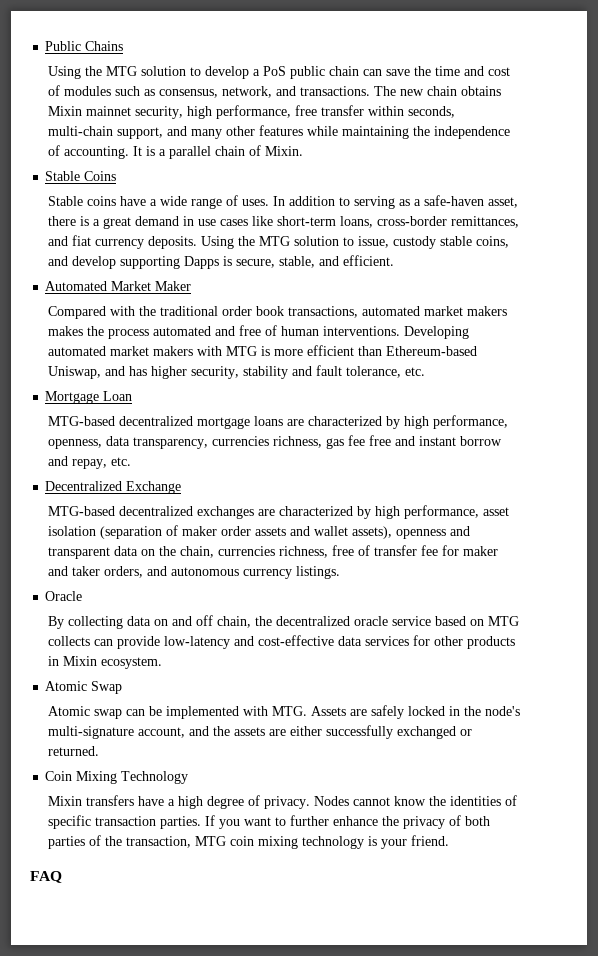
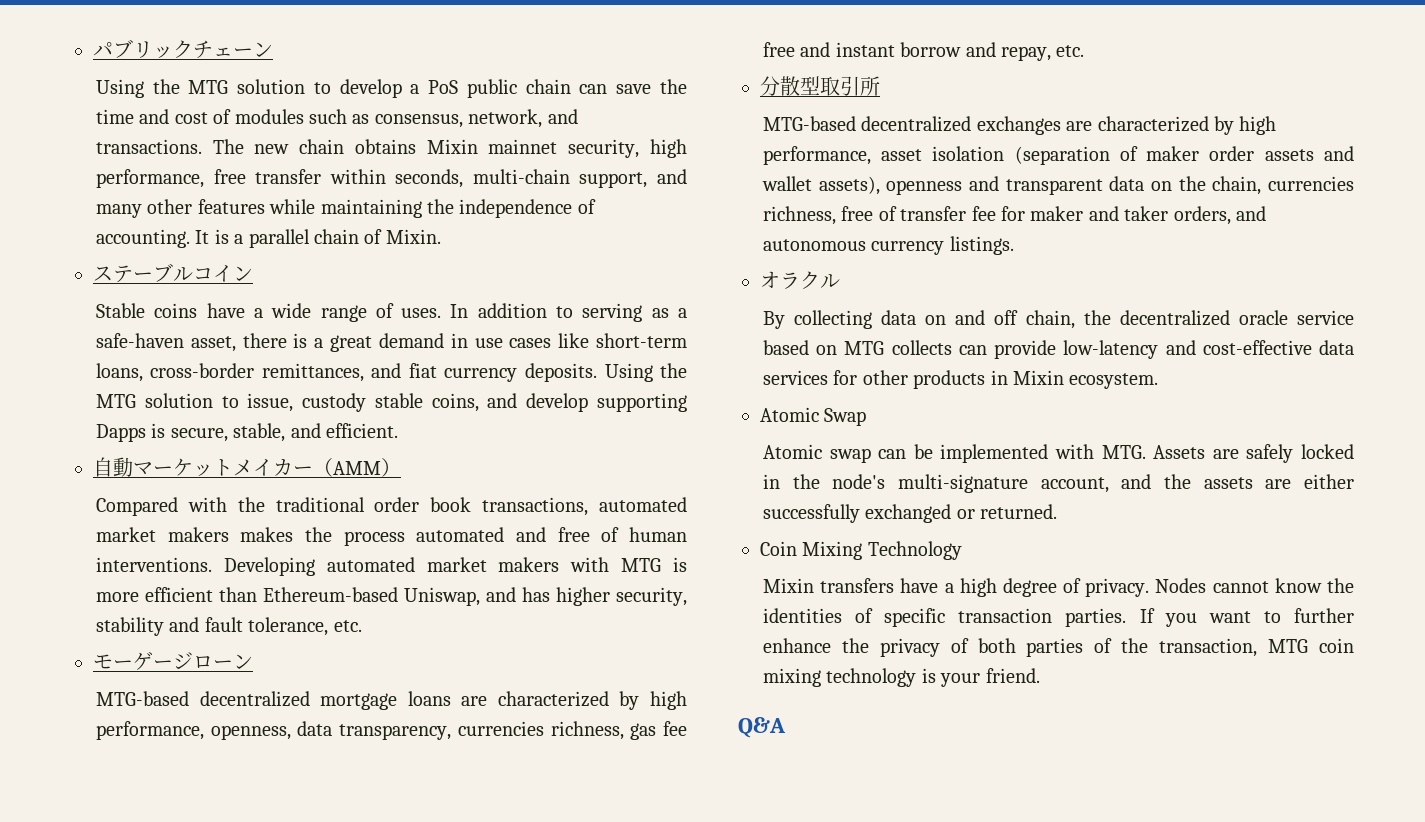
[45,41,124,51] Public Chains -> [93,39,273,59] パブリックチェーン
[45,171,117,181] Stable Coins -> [93,263,253,283] ステーブルコイン
[45,281,192,291] Automated Market Maker -> [93,457,401,477] 自動マーケットメイカー（AMM）
[45,391,133,404] Mortgage Loan -> [93,652,253,670] モーゲージローン
[45,481,182,494] Decentralized Exchange -> [760,76,880,96] 分散型取引所
[45,591,83,601] Oracle -> [760,271,840,289] オラクル
[30,871,62,883] FAQ -> [738,717,786,738] Q&A

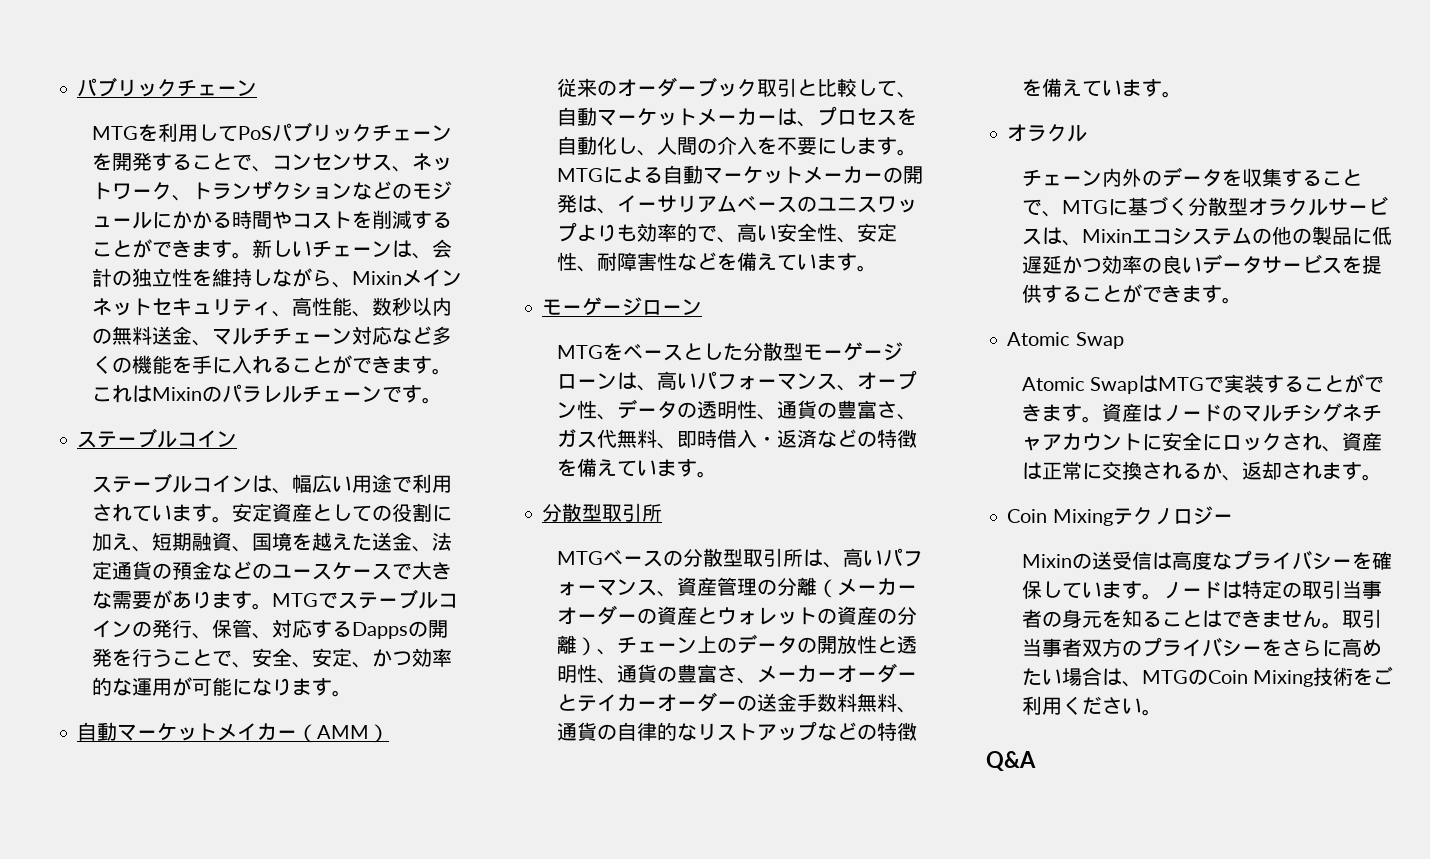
[95,79,687,98] [95,109,578,128] [95,139,687,158] [95,169,687,188] [95,199,596,218] [95,229,441,248] [93,263,253,283] [95,303,687,322] [95,333,688,352] [95,363,687,382] [95,393,688,412] [95,423,398,442] Using the MTG solution to develop a PoS public chain can save the time and cost of modules such as consensus, network, and transactions. The new chain obtains Mixin mainnet security, high performance, free transfer within seconds, multi-chain support, and many other features while maintaining the independence of accounting. It is a parallel chain of Mixin. // ステーブルコイン // Stable coins have a wide range of uses. In addition to serving as a safe-haven asset, there is a great demand in use cases like short-term loans, cross-border remittances, and fiat currency deposits. Using the MTG solution to issue, custody stable coins, and develop supporting Dapps is secure, stable, and efficient. -> [91,122,452,142] [91,152,452,172] [91,180,452,201] [91,210,452,229] [91,239,452,259] [91,268,462,288] [91,297,452,317] [91,326,452,346] [91,355,452,375] [91,384,442,404] [77,428,238,448] [91,473,452,494] [91,503,452,523] [91,532,452,552] [91,561,452,580] [91,589,458,610] [91,619,448,639] [91,648,452,668] [91,677,352,697] MTGを利用してPoSパブリックチェーンを開発することで、コンセンサス、ネットワーク、トランザクションなどのモジュールにかかる時間やコストを削減することができます。新しいチェーンは、会計の独立性を維持しながら、Mixinメインネットセキュリティ、高性能、数秒以内の無料送金、マルチチェーン対応など多くの機能を手に入れることができます。これはMixinのパラレルチェーンです。 // ステーブルコイン // ステーブルコインは、幅広い用途で利用されています。安定資産としての役割に加え、短期融資、国境を越えた送金、法定通貨の預金などのユースケースで大きな需要があります。MTGでステーブルコインの発行、保管、対応するDappsの開発を行うことで、安全、安定、かつ効率的な運用が可能になります。
[95,497,687,516] [95,527,687,546] [95,557,687,576] [95,587,687,606] [95,617,362,636] [93,652,253,670] [95,691,688,710] [95,721,687,740] [762,42,1085,61] [760,76,880,96] [762,116,1277,135] [762,146,1354,165] [761,176,1354,195] [762,206,1266,225] [762,236,1014,255] [760,271,840,289] [762,310,1354,329] [762,340,1354,359] [762,370,1159,389] [760,407,867,426] [762,444,1354,463] [762,474,1354,493] [762,504,1058,523] [760,541,962,560] [762,578,1355,597] [762,608,1354,627] [762,638,1354,657] [762,668,1040,687] Compared with the traditional order book transactions, automated market makers makes the process automated and free of human interventions. Developing automated market makers with MTG is more efficient than Ethereum-based Uniswap, and has higher security, stability and fault tolerance, etc. // モーゲージローン // MTG-based decentralized mortgage loans are characterized by high performance, openness, data transparency, currencies richness, gas fee free and instant borrow and repay, etc. // 分散型取引所 // MTG-based decentralized exchanges are characterized by high performance, asset isolation (separation of maker order assets and wallet assets), openness and transparent data on the chain, currencies richness, free of transfer fee for maker and taker orders, and autonomous currency listings. // オラクル // By collecting data on and off chain, the decentralized oracle service based on MTG collects can provide low-latency and cost-effective data services for other products in Mixin ecosystem. // Atomic Swap // Atomic swap can be implemented with MTG. Assets are safely locked in the node's multi-signature account, and the assets are either successfully exchanged or returned. // Coin Mixing Technology // Mixin transfers have a high degree of privacy. Nodes cannot know the identities of specific transaction parties. If you want to further enhance the privacy of both parties of the transaction, MTG coin mixing technology is your friend. -> [556,77,917,98] [556,106,917,127] [556,136,917,156] [556,165,923,184] [556,194,917,214] [556,222,897,243] [556,252,877,272] [542,297,703,316] [556,342,903,361] [556,370,917,391] [556,399,917,420] [556,429,917,449] [556,458,717,478] [542,503,663,522] [556,548,923,568] [556,577,917,598] [556,605,917,625] [556,634,917,656] [556,663,917,684] [556,692,917,713] [556,721,917,741] [1021,78,1182,98] [1007,124,1088,142] [1021,167,1362,187] [1021,196,1388,217] [1021,226,1392,246] [1021,254,1382,274] [1021,284,1242,304] [1007,332,1124,349] [1021,374,1384,394] [1021,403,1382,423] [1021,432,1382,452] [1021,461,1382,481] [1007,506,1233,526] [1021,550,1392,570] [1021,580,1382,600] [1021,609,1382,629] [1021,637,1382,657] [1021,666,1393,687] [1021,696,1162,716] 従来のオーダーブック取引と比較して、自動マーケットメーカーは、プロセスを自動化し、人間の介入を不要にします。MTGによる自動マーケットメーカーの開発は、イーサリアムベースのユニスワップよりも効率的で、高い安全性、安定性、耐障害性などを備えています。 // モーゲージローン // MTGをベースとした分散型モーゲージローンは、高いパフォーマンス、オープン性、データの透明性、通貨の豊富さ、ガス代無料、即時借入・返済などの特徴を備えています。 // 分散型取引所 // MTGベースの分散型取引所は、高いパフォーマンス、資産管理の分離（メーカーオーダーの資産とウォレットの資産の分離）、チェーン上のデータの開放性と透明性、通貨の豊富さ、メーカーオーダーとテイカーオーダーの送金手数料無料、通貨の自律的なリストアップなどの特徴を備えています。 // オラクル // チェーン内外のデータを収集することで、MTGに基づく分散型オラクルサービスは、Mixinエコシステムの他の製品に低遅延かつ効率の良いデータサービスを提供することができます。 // Atomic Swap // Atomic SwapはMTGで実装することができます。資産はノードのマルチシグネチャアカウントに安全にロックされ、資産は正常に交換されるか、返却されます。 // Coin Mixingテクノロジー // Mixinの送受信は高度なプライバシーを確保しています。ノードは特定の取引当事者の身元を知ることはできません。取引当事者双方のプライバシーをさらに高めたい場合は、MTGのCoin Mixing技術をご利用ください。

